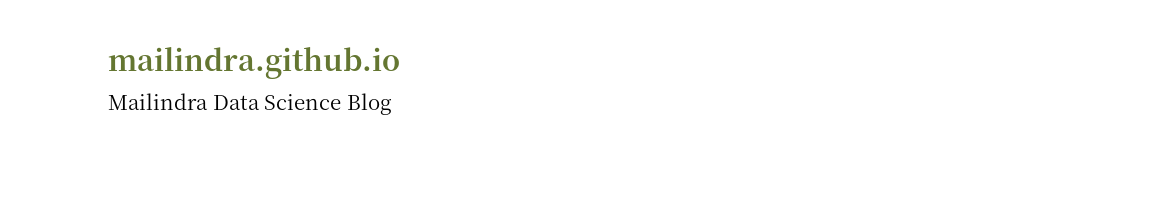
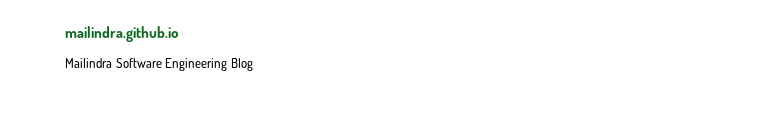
[212,94,342,110] Data Science -> [115,58,228,71] Software Engineering

